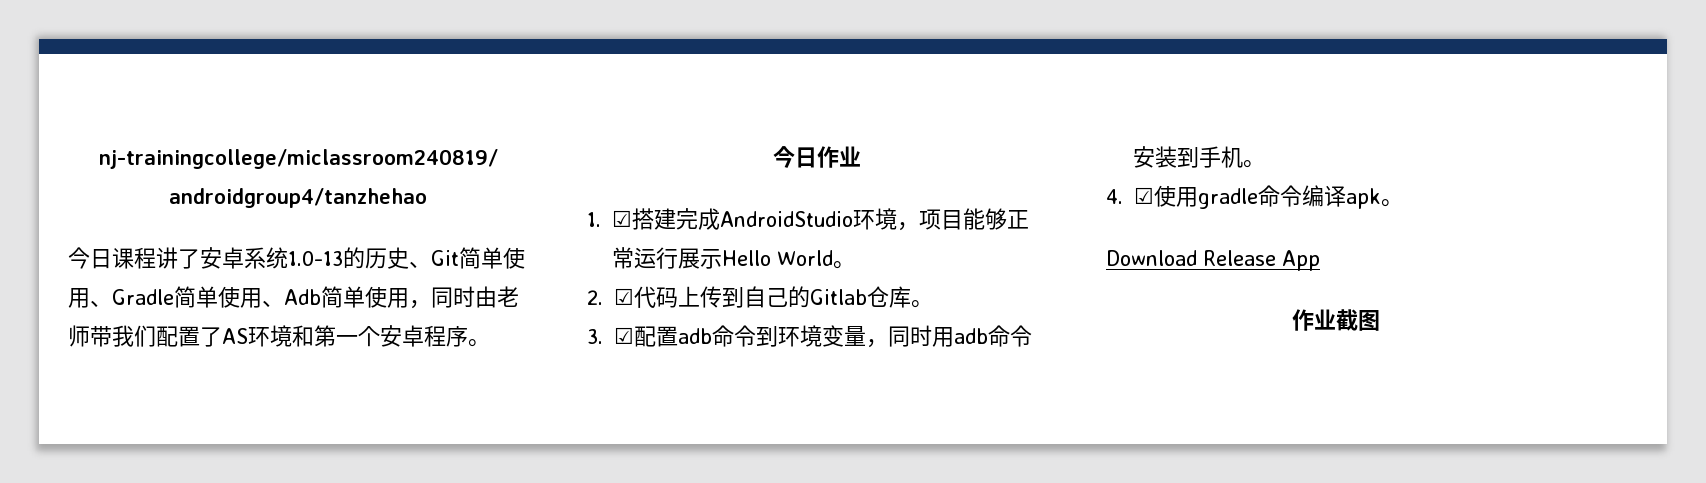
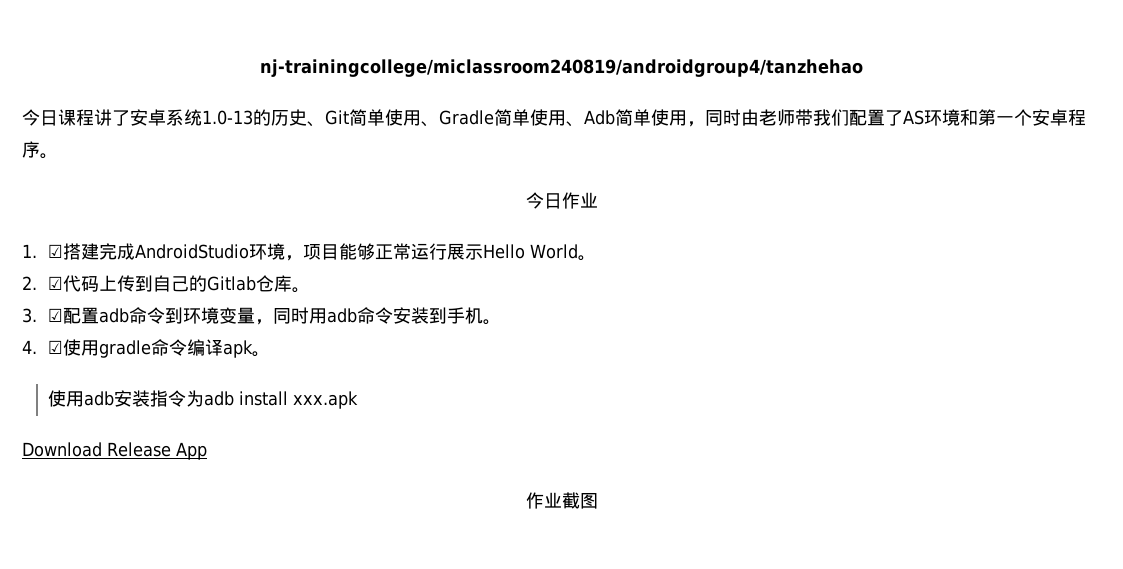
(1403, 203) none -> [48,390,359,409] // 使用adb安装指令为adb install xxx.apk

